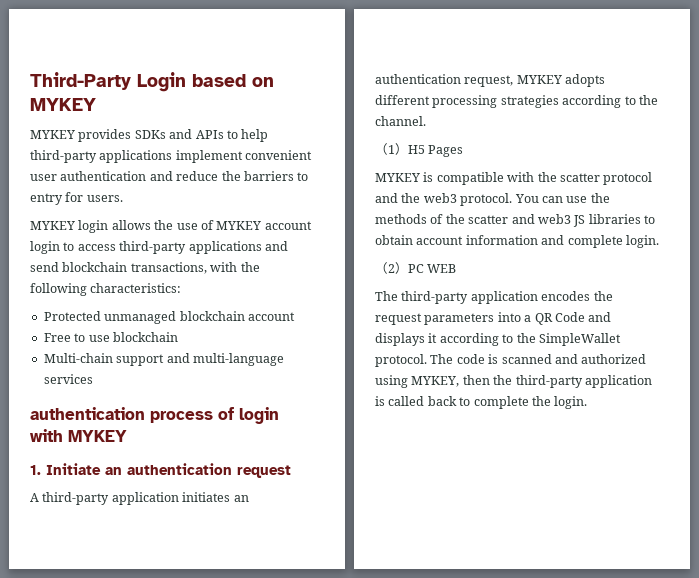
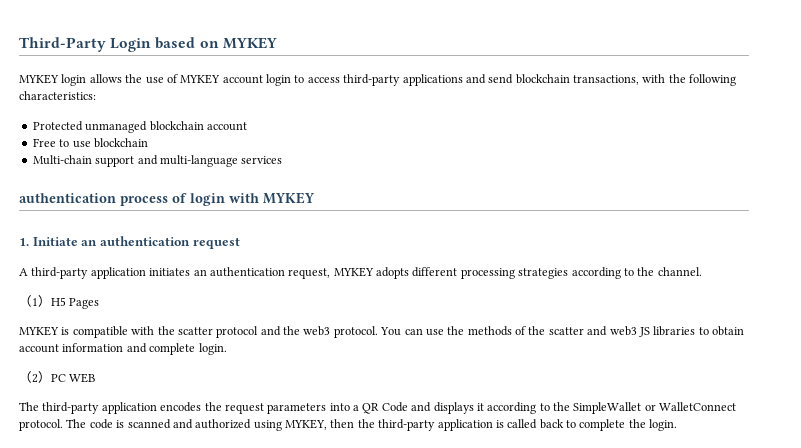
[30,129,269,142] [30,150,313,163] [30,171,309,181] [30,192,123,205] // MYKEY provides SDKs and APIs to help third-party applications implement convenient user authentication and reduce the barriers to entry for users. -> (277, 43) none
(621, 339) none -> [644,402,737,411] or WalletConnect

